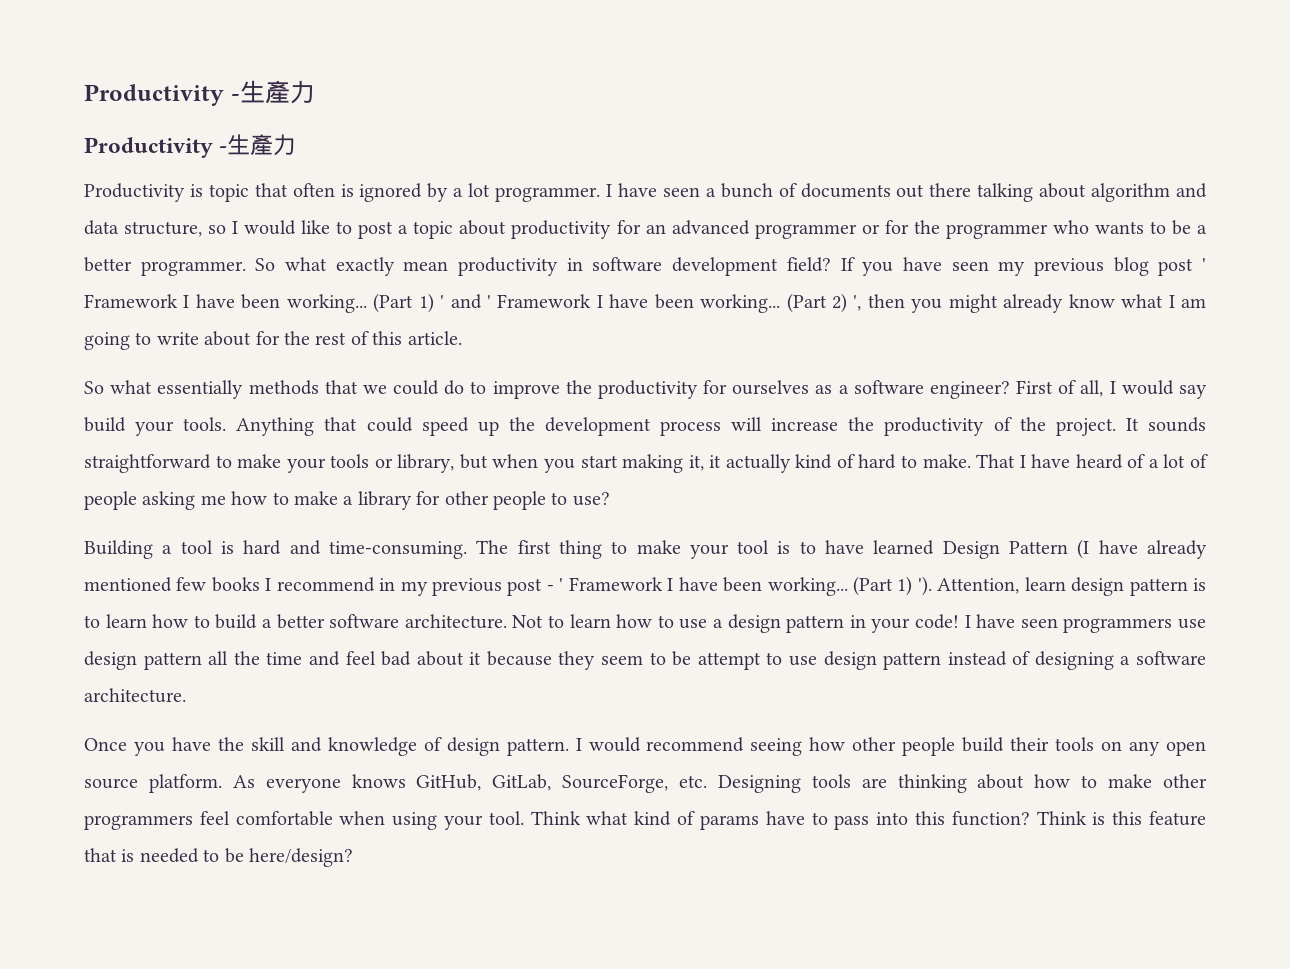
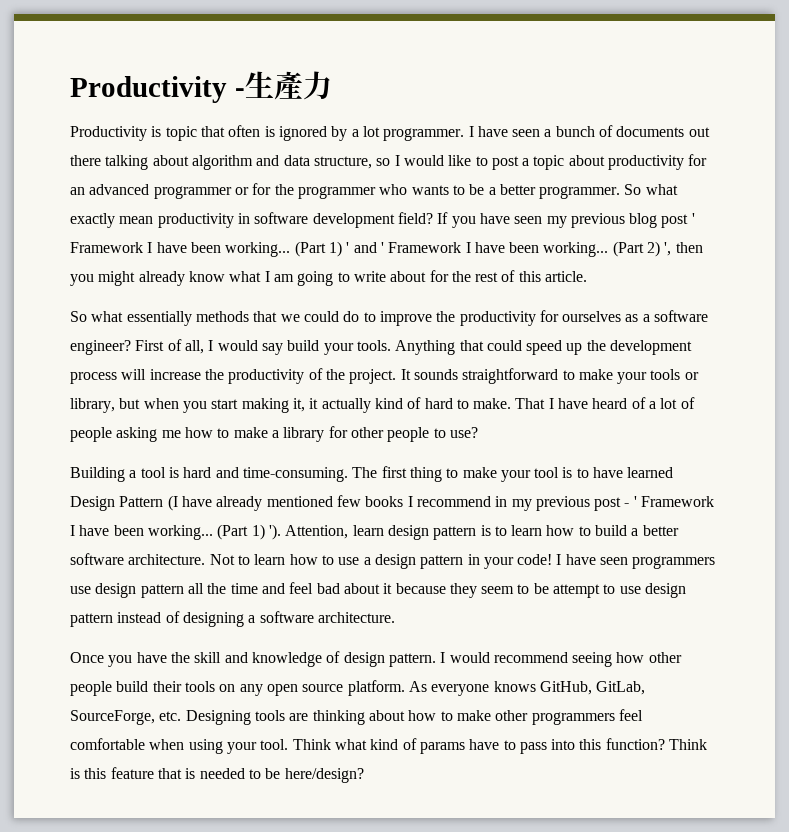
[84,80,315,106] [84,134,297,158] Productivity -生產力 // Productivity -生產力 -> [70,71,332,103] Productivity -生產力

